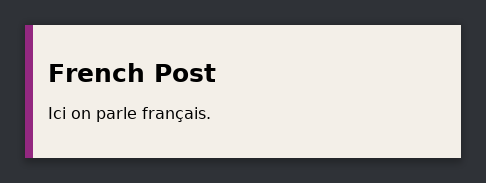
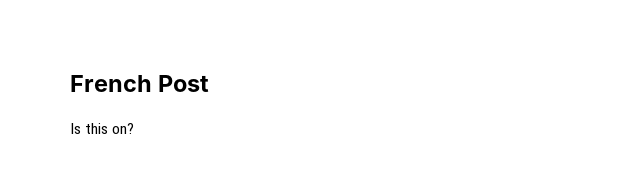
[48,107,211,122] Ici on parle français. -> [70,123,135,134] Is this on?

